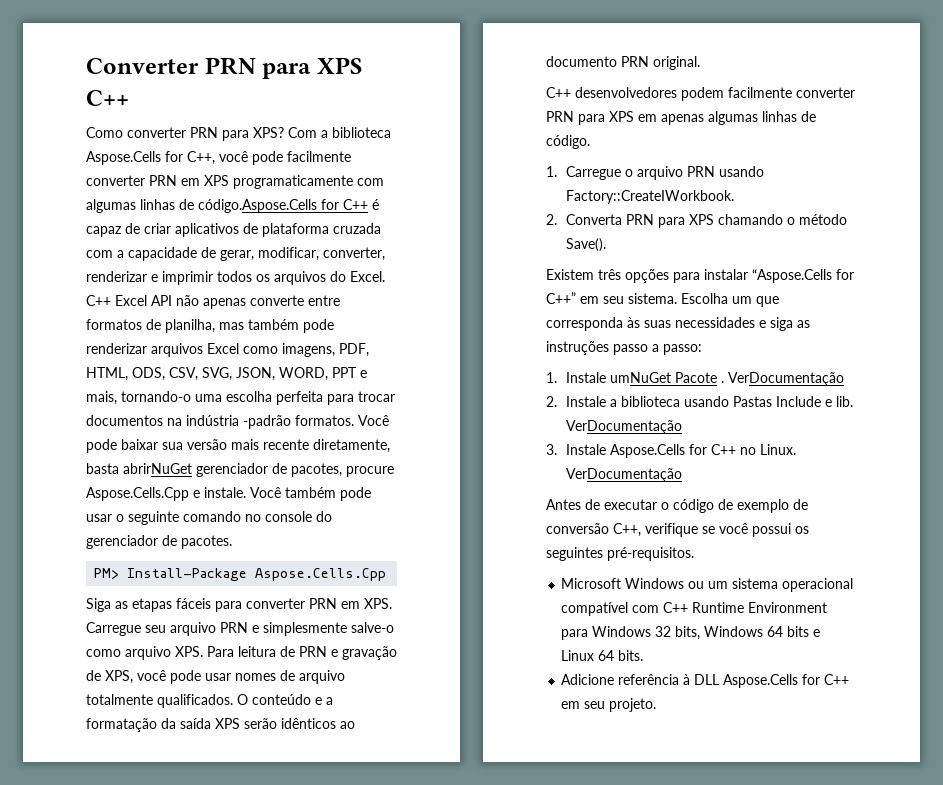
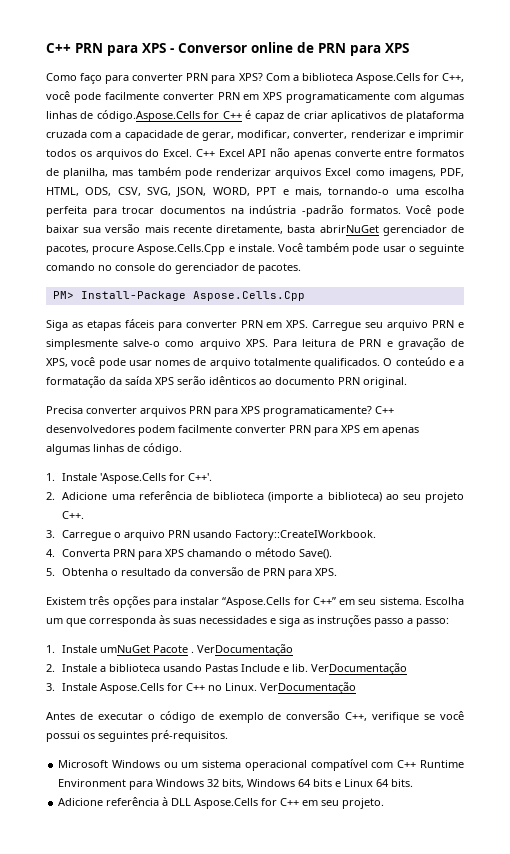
[86,57,362,79] [86,90,129,106] Converter PRN para XPS C++ -> [46,42,409,56] C++ PRN para XPS - Conversor online de PRN para XPS
(123, 132) none -> [80,73,130,84] faço para
(700, 63) none -> [46,406,372,417] Precisa converter arquivos PRN para XPS programaticamente?
(557, 171) none -> [62,473,213,484] [46,491,464,503] [62,511,85,519] [46,530,55,538] Instale 'Aspose.Cells for C++'. // 2. Adicione uma referência de biblioteca (importe a biblioteca) ao seu projeto C++. // 3.
[546,214,557,225] 2. -> [46,549,55,557] 4.
(607, 245) none -> [46,567,338,579] // 5. Obtenha o resultado da conversão de PRN para XPS.

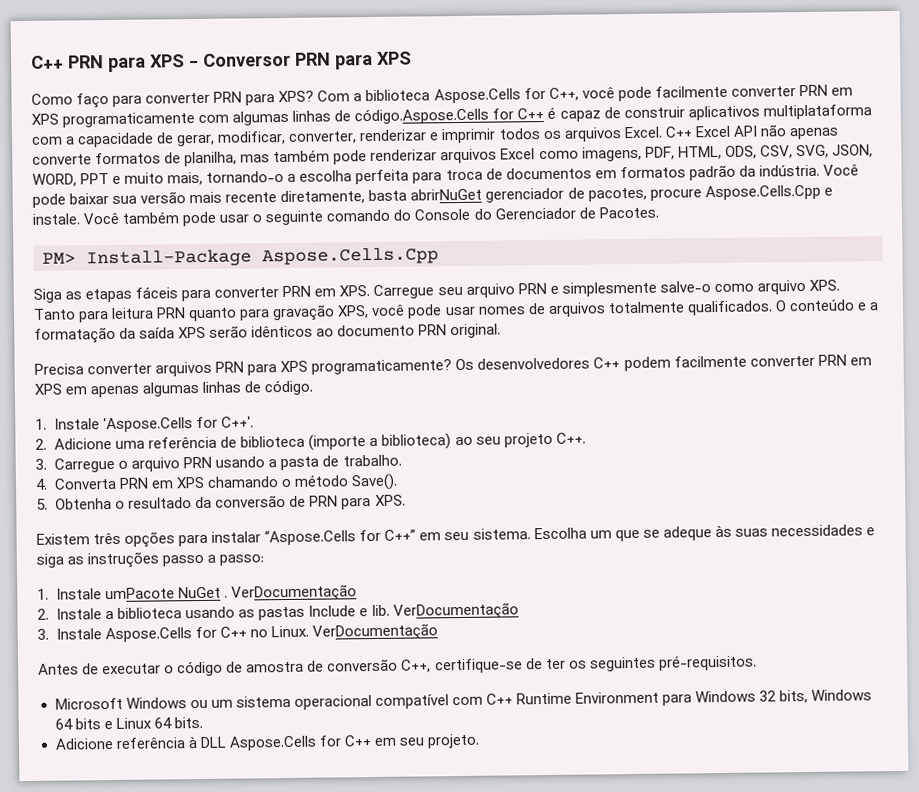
[251,42,314,53] online de -> (291, 59) none
[303,111,464,122] [46,130,87,138] criar aplicativos de plataforma cruzada -> [623,104,872,121] construir aplicativos multiplataforma
[145,149,160,157] do -> (622, 134) none
[384,149,413,157] entre -> (92, 159) none
(289, 192) none -> [124,172,165,184] muito
[395,189,419,195] uma -> [287,173,297,182] a
[122,205,401,217] trocar documentos na indústria -padrão formatos. -> [445,164,820,181] troca de documentos em formatos padrão da indústria.
[98,263,301,274] no console do gerenciador de pacotes. -> [393,206,659,221] do Console do Gerenciador de Pacotes.
[272,338,465,350] Para leitura de PRN e gravação de -> [33,304,336,323] Tanto para leitura PRN quanto para gravação
[209,358,251,369] arquivo -> [547,302,606,317] arquivos
[375,406,394,414] [46,425,135,433] C++ desenvolvedores -> [455,357,621,371] Os desenvolvedores C++
[314,427,338,436] para -> [849,357,872,366] em
[235,530,377,541] Factory::CreateIWorkbook. -> [268,454,402,471] a pasta de trabalho.
[138,551,163,560] para -> [151,480,175,489] em
[89,616,156,627] corresponda -> [642,526,712,541] se adeque
[100,645,189,653] umNuGet Pacote -> [105,586,222,600] umPacote NuGet
[205,664,239,672] Pastas -> [238,606,306,621] as pastas
[218,712,264,723] exemplo -> [246,661,305,673] amostra
[372,711,465,723] [46,731,80,742] verifique se você possui -> [434,658,566,674] certifique-se de ter

